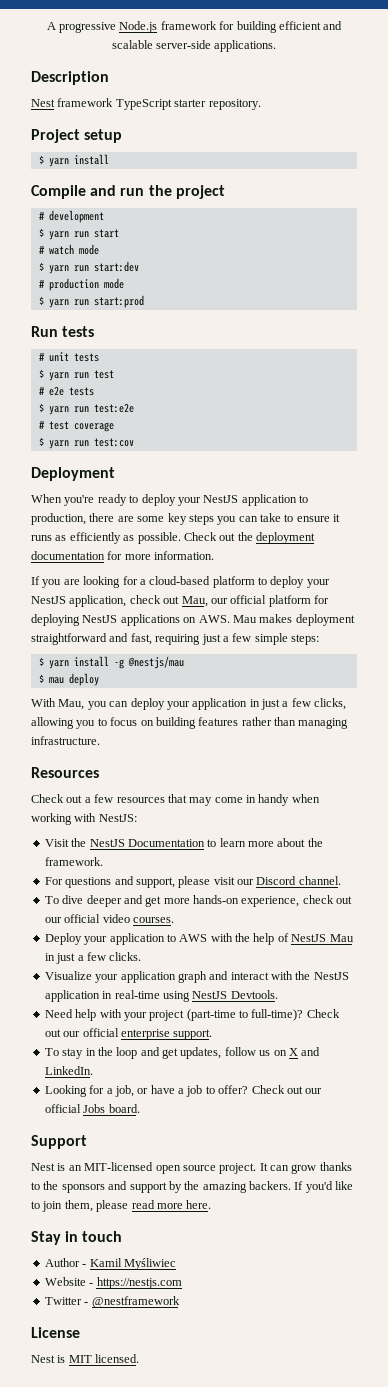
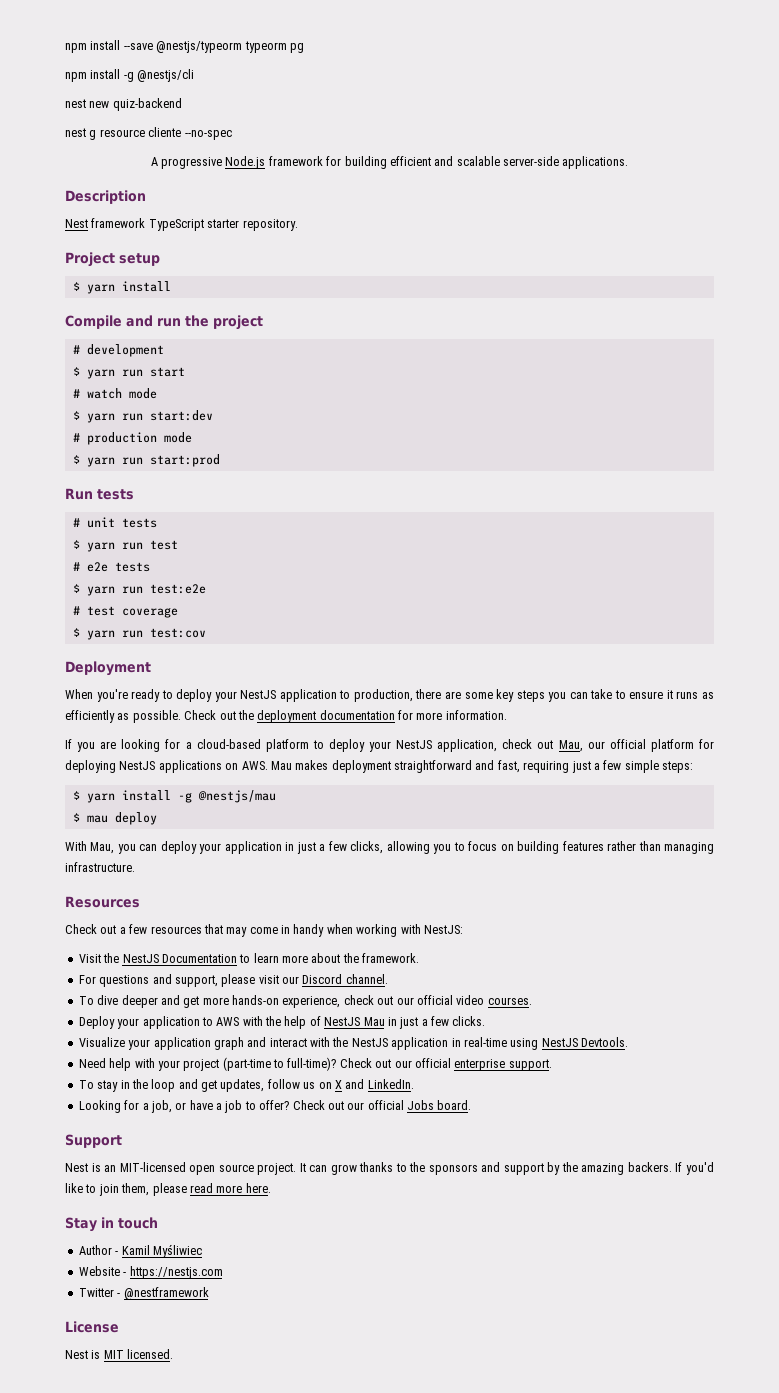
(46, 26) none -> [65,40,304,53] [65,69,195,82] [65,98,182,111] [65,127,232,140] npm install --save @nestjs/typeorm typeorm pg // npm install -g @nestjs/cli // nest new quiz-backend // nest g resource cliente --no-spec //

